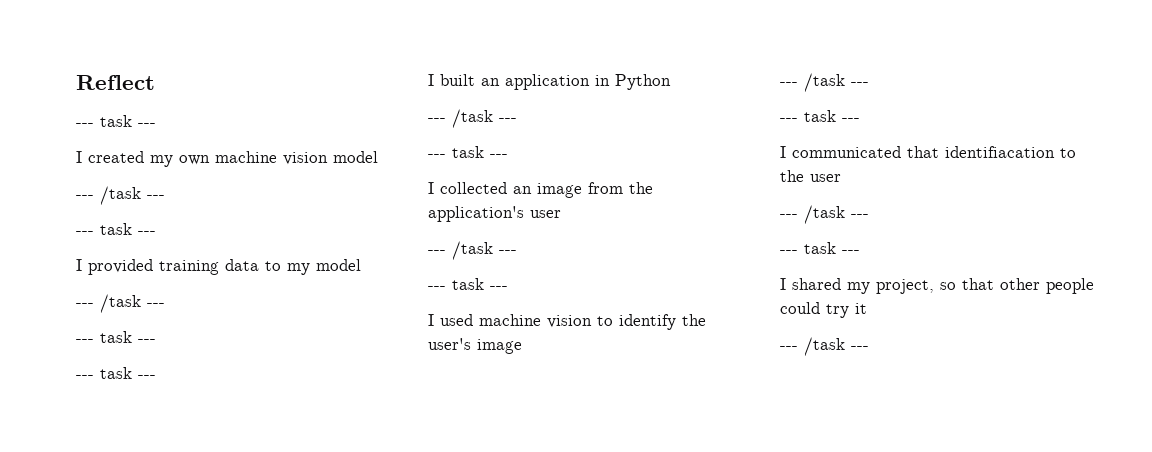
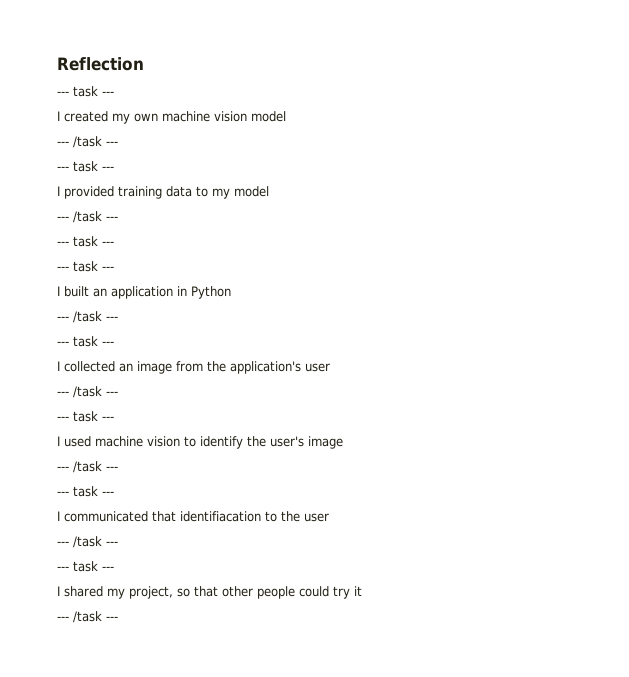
[76,75,155,90] Reflect -> [57,57,144,71] Reflection

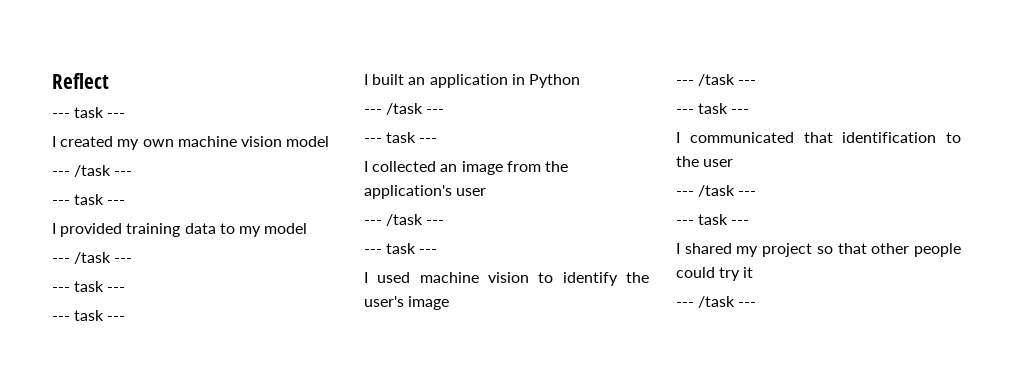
[57,57,144,71] Reflection -> [52,73,109,89] Reflect
[180,511,261,522] identifiacation -> [842,132,937,143] identification
[129,586,173,599] project, -> [762,243,813,257] project

